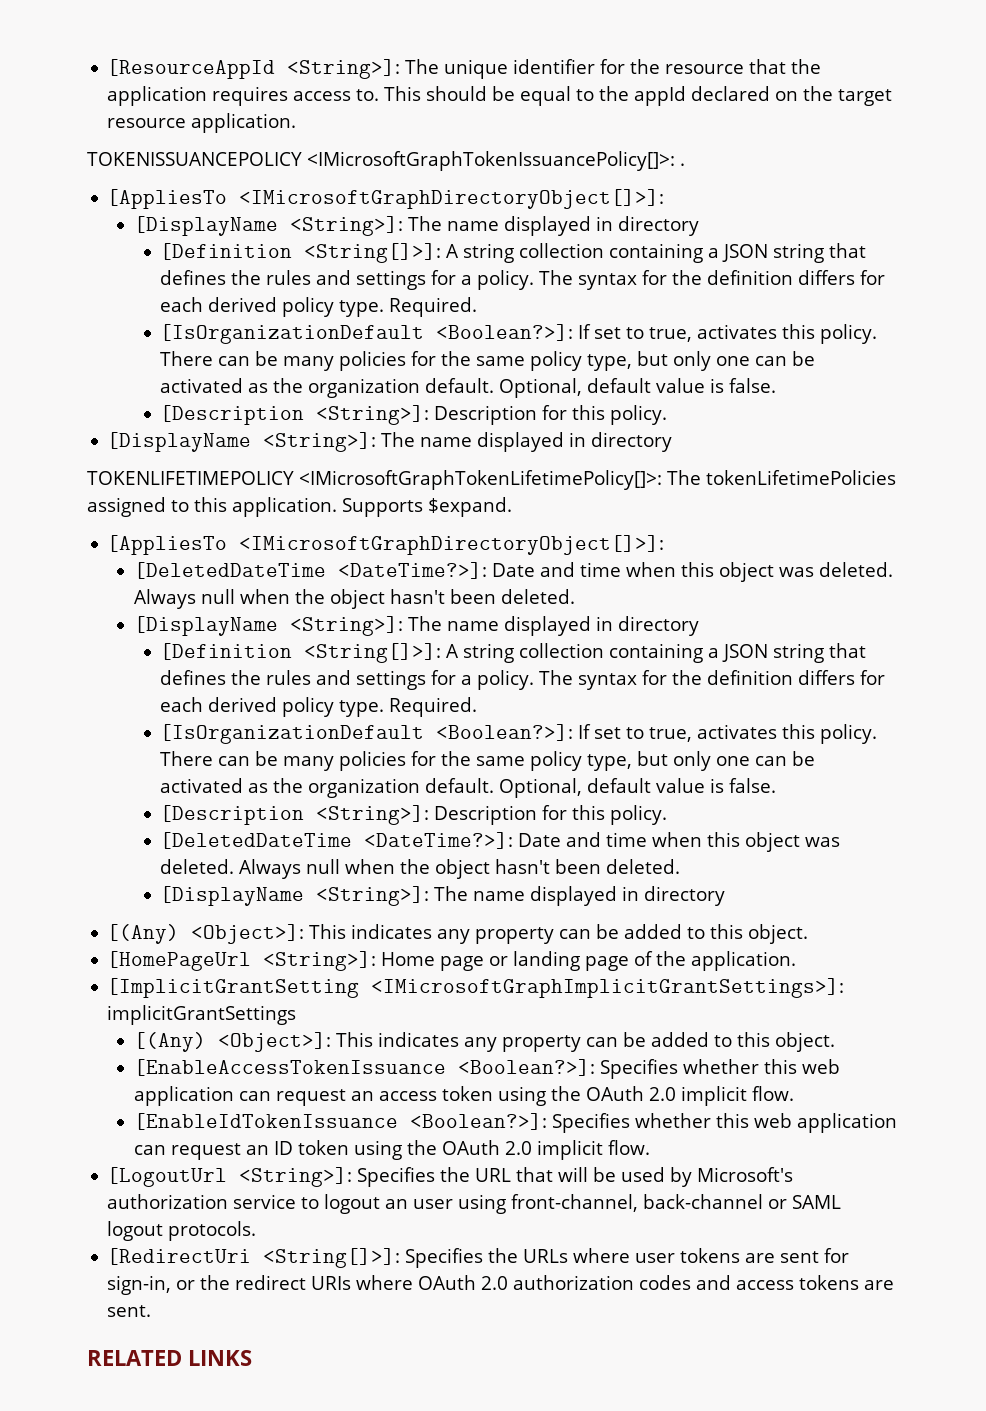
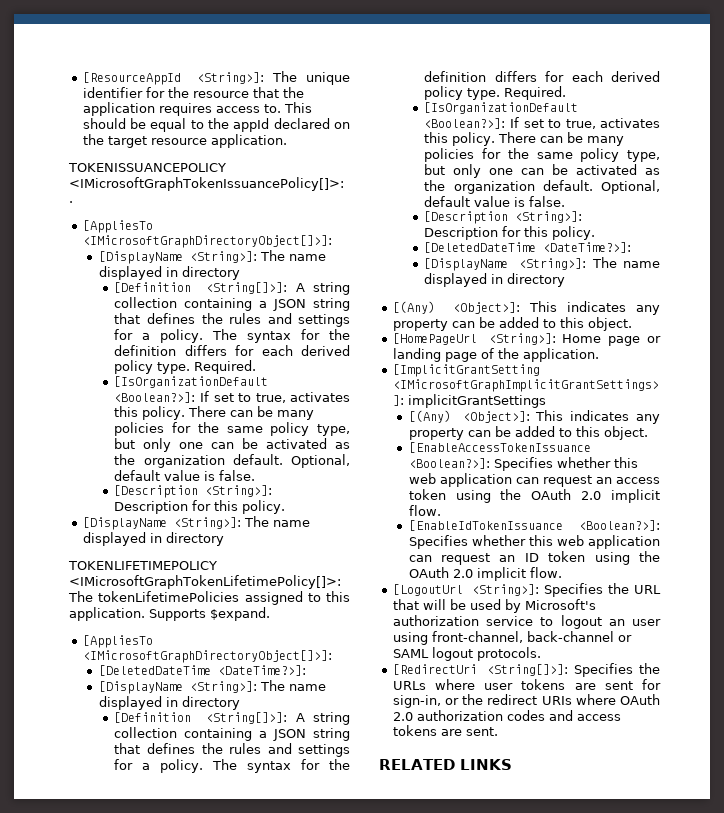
[491,562,893,582] [133,589,575,609] Date and time when this object was deleted. Always null when the object hasn't been deleted. -> (306, 670) none
[518,832,841,852] [160,859,681,879] Date and time when this object was deleted. Always null when the object hasn't been deleted. -> (632, 247) none

